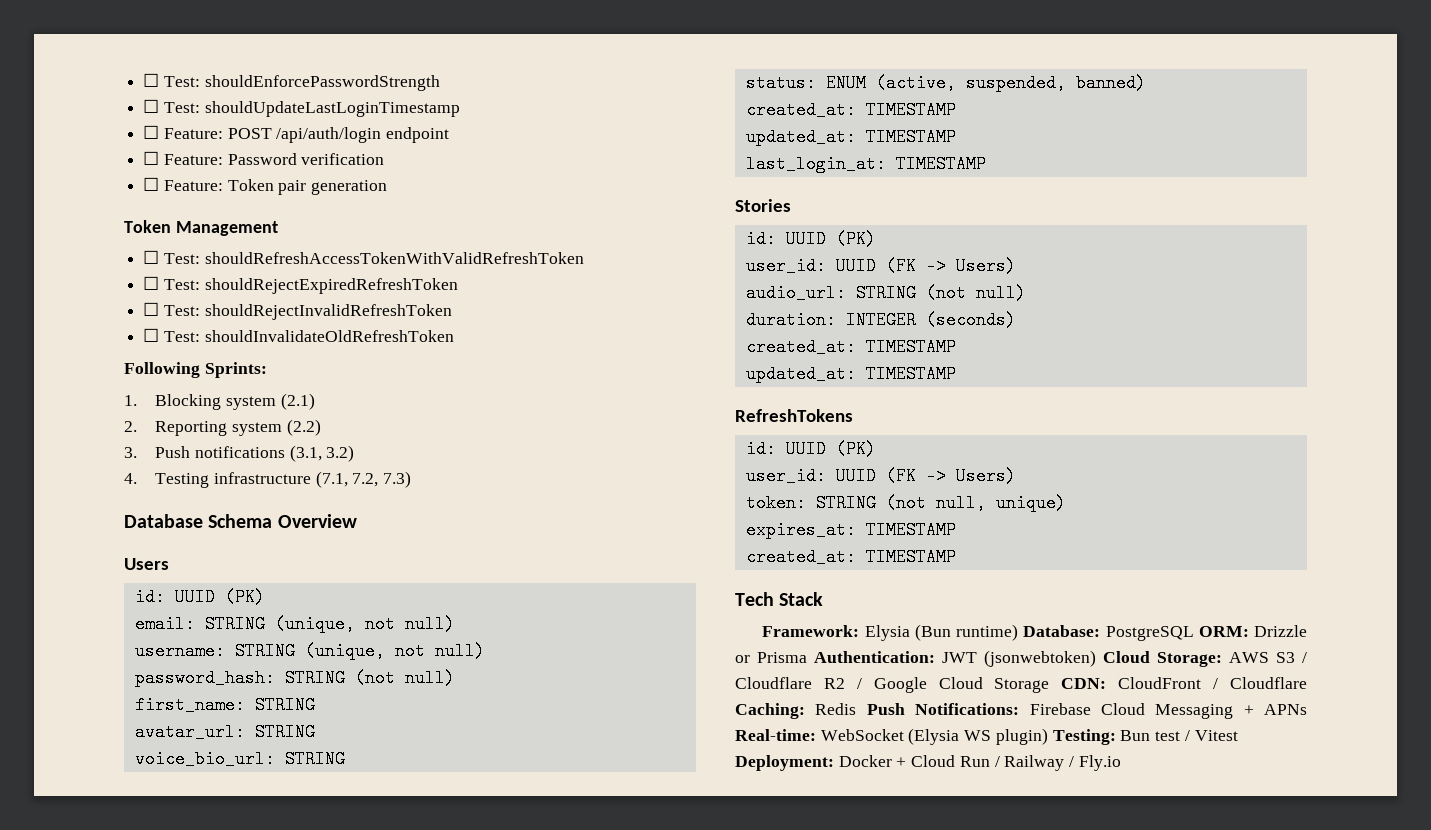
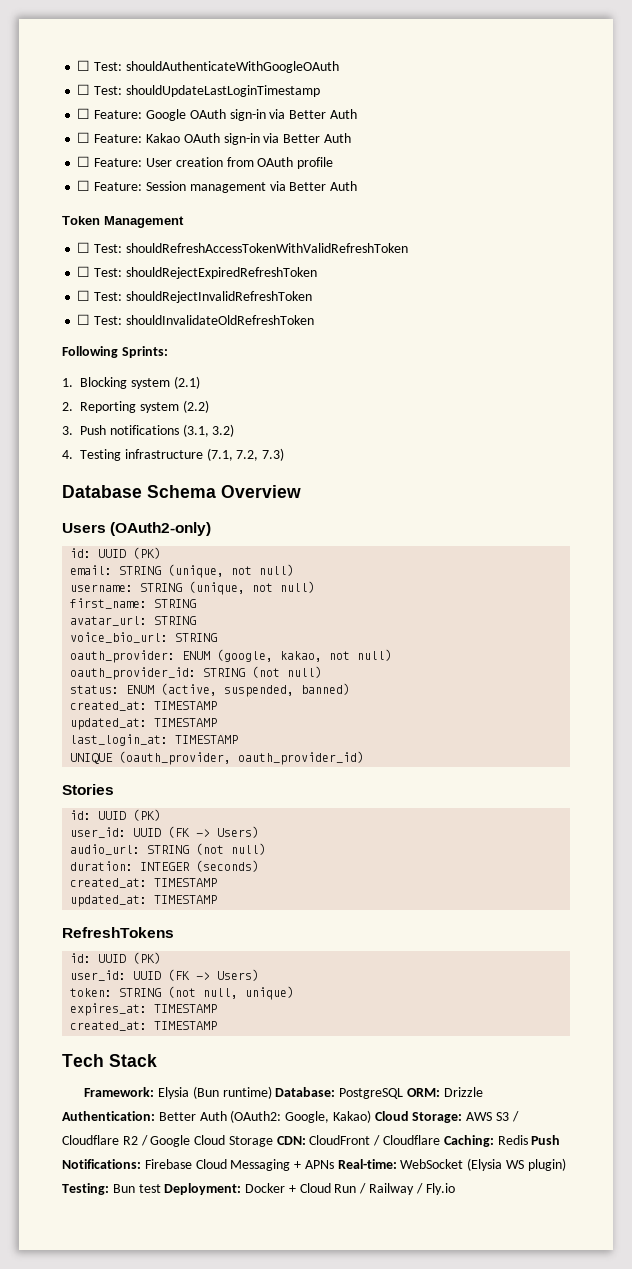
[143,73,440,91] ☐ Test: shouldEnforcePasswordStrength -> [77,60,339,73] ☐ Test: shouldAuthenticateWithGoogleOAuth
[227,127,450,143] [143,151,385,165] [143,177,388,195] POST /api/auth/login endpoint // ☐ Feature: Password verification // ☐ Feature: Token pair generation -> [145,109,357,121] [77,132,351,145] [77,156,334,169] [77,180,358,193] Google OAuth sign-in via Better Auth // ☐ Feature: Kakao OAuth sign-in via Better Auth // ☐ Feature: User creation from OAuth profile // ☐ Feature: Session management via Better Auth
(169, 564) none -> [110,522,212,536] (OAuth2-only)
[134,669,455,687] // password_hash: STRING (not null) -> (316, 587) none
(345, 759) none -> [70,649,393,663] [70,666,323,680] // oauth_provider: ENUM (google, kakao, not null) // oauth_provider_id: STRING (not null)
(986, 164) none -> [70,751,365,765] // UNIQUE (oauth_provider, oauth_provider_id)
[735,650,1096,667] or Prisma Authentication: JWT (jsonwebtoken) -> [62,1110,371,1123] Authentication: Better Auth (OAuth2: Google, Kakao)
[1184,730,1238,741] / Vitest -> (161, 1188) none

